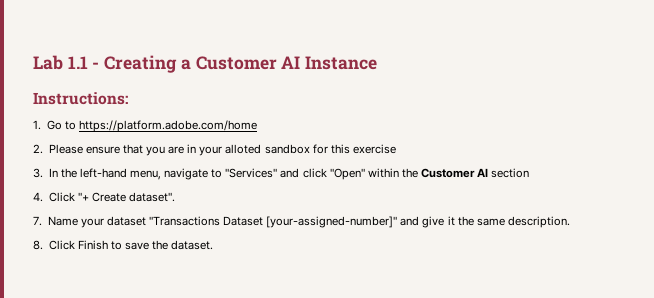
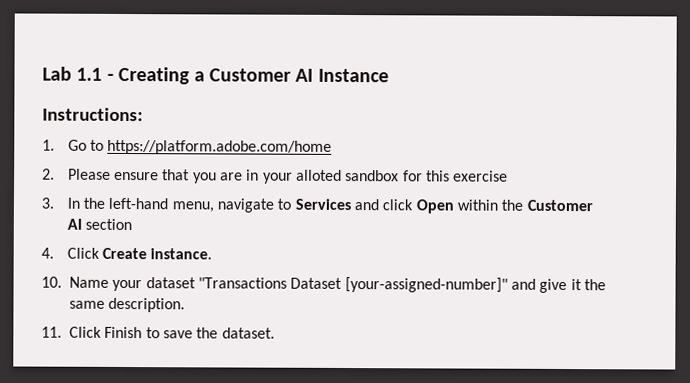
[225,168,278,178] "Services" -> [294,198,351,211] Services
[329,168,365,180] "Open" -> [415,199,454,214] Open
[77,192,176,202] [33,216,42,226] "+ Create dataset". // 7. -> [102,247,213,260] [41,276,62,288] Create instance. // 10.
[33,240,43,250] 8. -> [41,326,62,338] 11.

